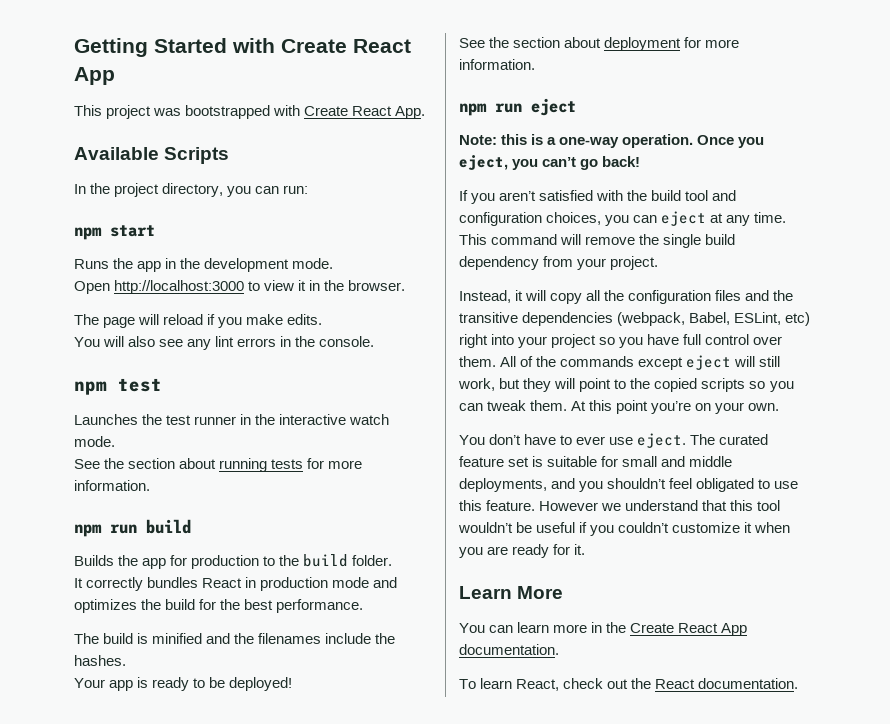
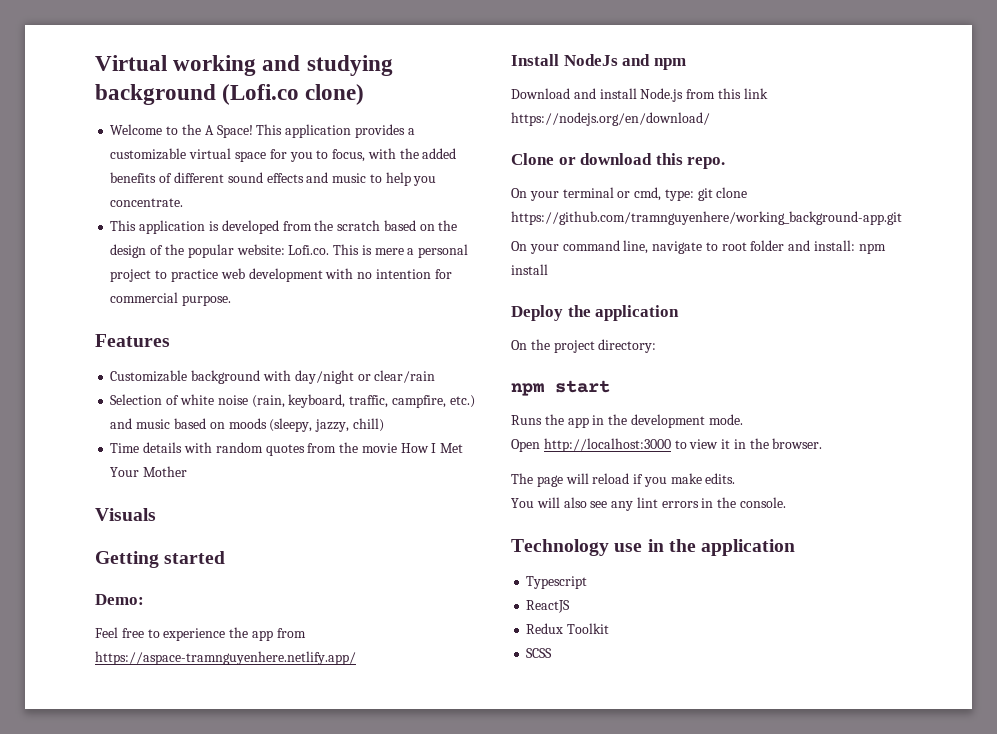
[74,38,411,57] [74,67,115,85] [74,105,426,119] [74,147,230,164] [74,183,309,197] Getting Started with Create React App // This project was bootstrapped with Create React App. // Available Scripts // In the project directory, you can run: -> [95,55,393,76] [95,84,365,105] [110,124,415,138] [110,148,457,162] [110,172,437,186] [110,198,184,207] [110,220,458,234] [110,244,469,258] [110,268,452,282] [110,292,232,306] [95,334,170,347] [110,370,436,384] [110,394,475,408] [110,418,384,432] [110,442,464,456] [110,466,188,477] [95,508,156,521] [95,551,226,568] [95,594,144,605] [95,627,306,641] [95,651,356,665] [511,54,686,70] [511,88,768,102] [511,112,710,126] [511,153,726,169] [511,187,748,201] [511,211,902,225] [511,240,886,254] [511,264,548,275] [511,305,680,321] [511,339,657,353] Virtual working and studying background (Lofi.co clone) // Welcome to the A Space! This application provides a customizable virtual space for you to focus, with the added benefits of different sound effects and music to help you concentrate. // This application is developed from the scratch based on the design of the popular website: Lofi.co. This is mere a personal project to practice web development with no intention for commercial purpose. // Features // Customizable background with day/night or clear/rain // Selection of white noise (rain, keyboard, traffic, campfire, etc.) and music based on moods (sleepy, jazzy, chill) // Time details with random quotes from the movie How I Met Your Mother // Visuals // Getting started // Demo: // Feel free to experience the app from https://aspace-tramnguyenhere.netlify.app/ // Install NodeJs and npm // Download and install Node.js from this link https://nodejs.org/en/download/ // Clone or download this repo. // On your terminal or cmd, type: git clone https://github.com/tramnguyenhere/working_background-app.git // On your command line, navigate to root folder and install: npm install // Deploy the application // On the project directory:
[74,378,162,395] [74,414,390,425] [74,436,115,447] [74,458,363,472] [74,480,150,491] [74,519,191,537] [74,554,393,569] [74,577,398,591] [74,599,364,613] [74,633,396,644] [74,655,126,666] [74,677,293,691] [459,37,740,51] [459,59,535,70] [459,98,576,116] [459,134,765,148] [459,155,641,170] [459,190,737,204] [459,211,787,226] [459,234,736,248] [459,256,659,270] [459,290,794,304] [459,312,811,326] [459,334,783,348] [459,355,781,370] [458,378,794,392] [459,400,780,414] [459,433,769,448] [459,456,733,467] [459,478,799,492] [459,500,781,511] [458,522,791,536] [459,544,586,558] [459,586,564,599] [459,622,748,636] [459,644,559,655] [459,678,799,691] npm test // Launches the test runner in the interactive watch mode. // See the section about running tests for more information. // npm run build // Builds the app for production to the build folder. // It correctly bundles React in production mode and optimizes the build for the best performance. // The build is minified and the filenames include the hashes. // Your app is ready to be deployed! // See the section about deployment for more information. // npm run eject // Note: this is a one-way operation. Once you eject, you can’t go back! // If you aren’t satisfied with the build tool and configuration choices, you can eject at any time. This command will remove the single build dependency from your project. // Instead, it will copy all the configuration files and the transitive dependencies (webpack, Babel, ESLint, etc) right into your project so you have full control over them. All of the commands except eject will still work, but they will point to the copied scripts so you can tweak them. At this point you’re on your own. // You don’t have to ever use eject. The curated feature set is suitable for small and middle deployments, and you shouldn’t feel obligated to use this feature. However we understand that this tool wouldn’t be useful if you couldn’t customize it when you are ready for it. // Learn More // You can learn more in the Create React App documentation. // To learn React, check out the React documentation. -> [511,539,796,556] [526,576,588,589] [526,600,571,613] [526,623,610,634] [526,648,553,658] Technology use in the application // Typescript // ReactJS // Redux Toolkit // SCSS

